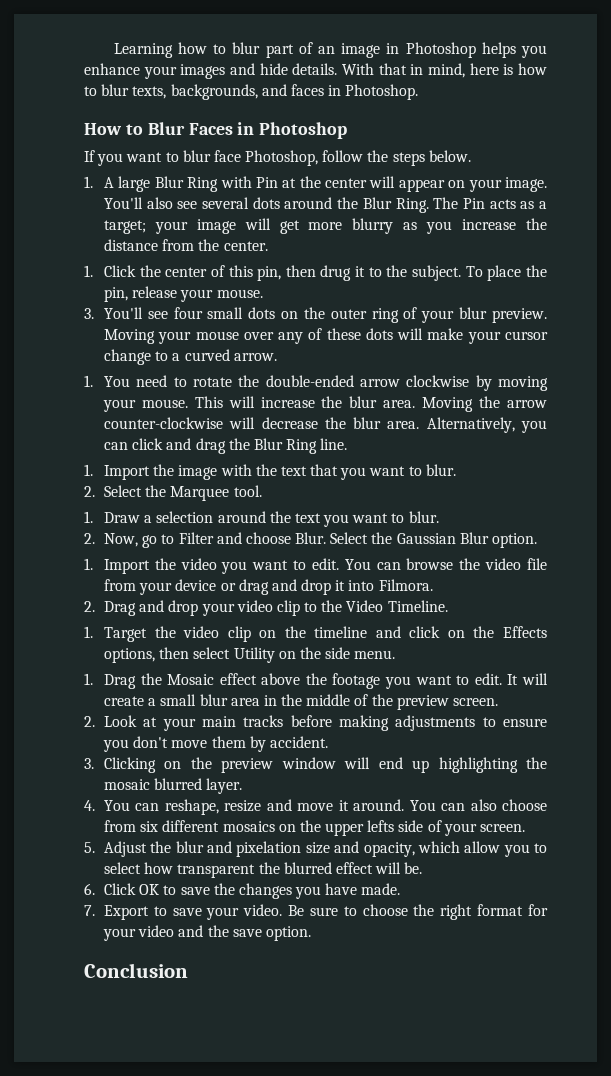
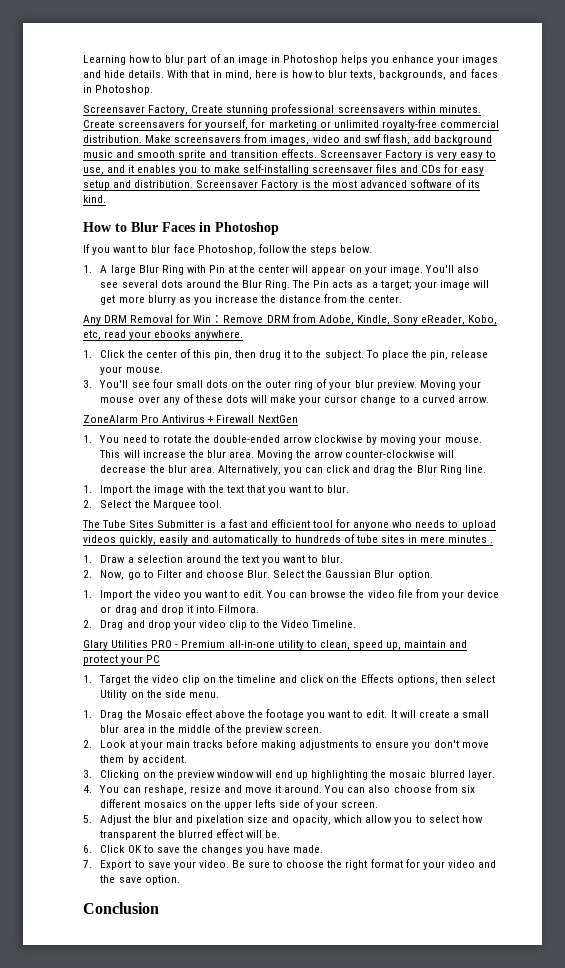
(419, 92) none -> [83,104,481,115] [83,119,499,130] [83,134,493,145] [83,149,497,160] [83,164,485,175] [83,179,481,190] [83,195,106,203] // Screensaver Factory, Create stunning professional screensavers within minutes. Create screensavers for yourself, for marketing or unlimited royalty-free commercial distribution. Make screensavers from images, video and swf flash, add background music and smooth sprite and transition effects. Screensaver Factory is very easy to use, and it enables you to make self-installing screensaver files and CDs for easy setup and distribution. Screensaver Factory is the most advanced software of its kind.
(268, 246) none -> [83,314,498,325] [83,330,244,340] // Any DRM Removal for Win：Remove DRM from Adobe, Kindle, Sony eReader, Kobo, etc, read your ebooks anywhere.
(277, 357) none -> [83,415,298,423] // ZoneAlarm Pro Antivirus + Firewall NextGen
(262, 491) none -> [82,519,496,530] [83,534,494,545] // The Tube Sites Submitter is a fast and efficient tool for anyone who needs to upload videos quickly, easily and automatically to hundreds of tube sites in mere minutes .
(448, 606) none -> [83,640,468,650] [83,655,161,665] // Glary Utilities PRO - Premium all-in-one utility to clean, speed up, maintain and protect your PC

